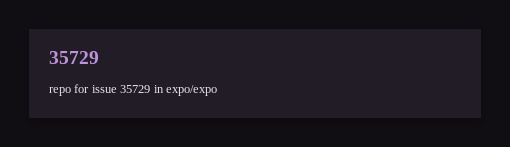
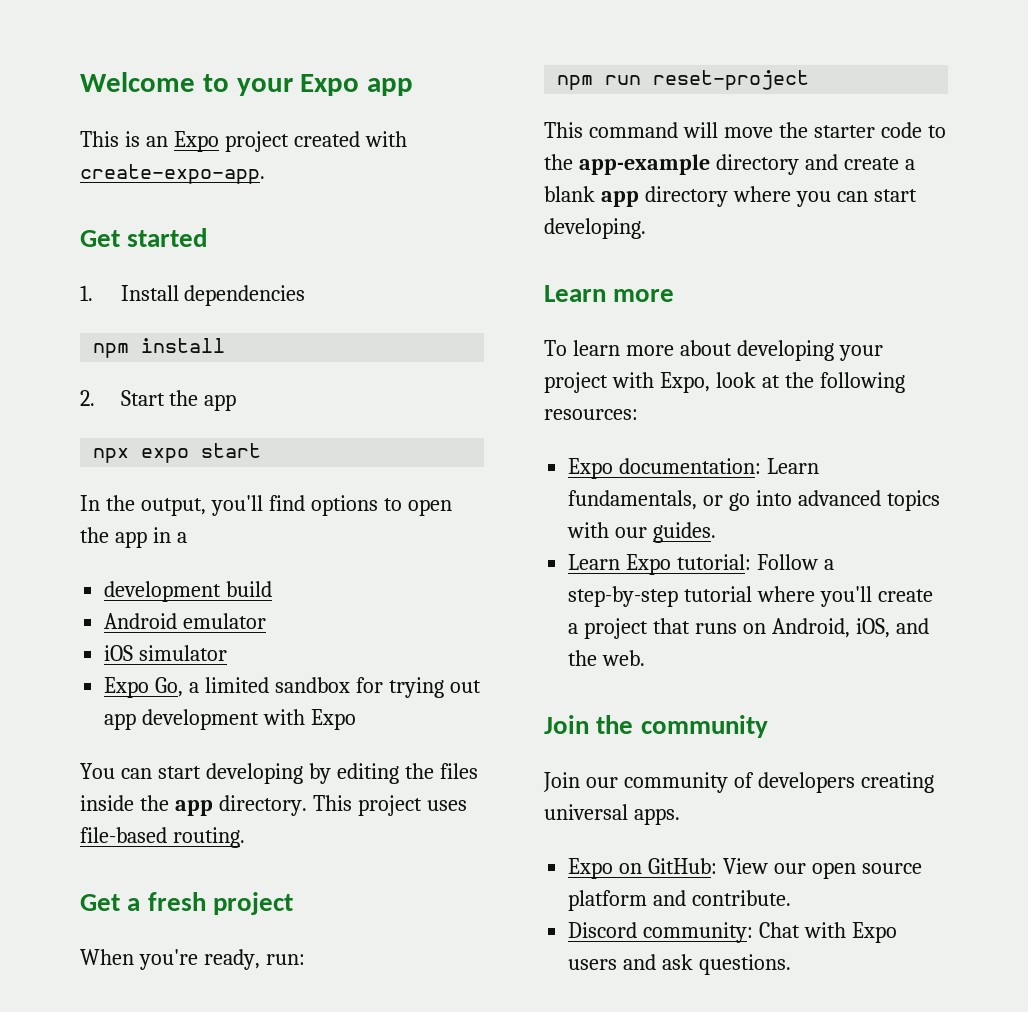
[49,51,99,64] [49,84,217,96] 35729 // repo for issue 35729 in expo/expo -> [80,72,414,96] [80,131,407,152] [80,164,265,184] [80,228,208,247] [80,285,306,306] [93,338,226,358] [80,390,237,411] [93,443,262,463] [80,495,452,516] [80,527,187,548] [104,581,273,602] [104,613,267,629] [104,645,228,661] [104,677,481,698] [104,709,357,730] [80,763,478,784] [80,795,467,816] [80,827,245,848] [80,892,293,915] [80,949,305,970] [557,70,810,90] [544,122,946,138] [544,154,915,175] [544,186,917,207] [544,218,646,239] [544,285,675,302] [544,340,883,361] [544,372,905,393] [544,409,638,420] [568,458,820,479] [568,490,940,511] [567,522,717,543] [568,554,834,575] [568,586,933,607] [568,618,929,639] [568,650,646,666] [544,715,768,738] [543,772,934,793] [544,804,680,825] [568,858,922,879] [568,890,792,911] [568,922,897,943] [568,954,792,975] Welcome to your Expo app // This is an Expo project created with create-expo-app. // Get started // 1. Install dependencies // npm install // 2. Start the app // npx expo start // In the output, you'll find options to open the app in a // development build // Android emulator // iOS simulator // Expo Go, a limited sandbox for trying out app development with Expo // You can start developing by editing the files inside the app directory. This project uses file-based routing. // Get a fresh project // When you're ready, run: // npm run reset-project // This command will move the starter code to the app-example directory and create a blank app directory where you can start developing. // Learn more // To learn more about developing your project with Expo, look at the following resources: // Expo documentation: Learn fundamentals, or go into advanced topics with our guides. // Learn Expo tutorial: Follow a step-by-step tutorial where you'll create a project that runs on Android, iOS, and the web. // Join the community // Join our community of developers creating universal apps. // Expo on GitHub: View our open source platform and contribute. // Discord community: Chat with Expo users and ask questions.

